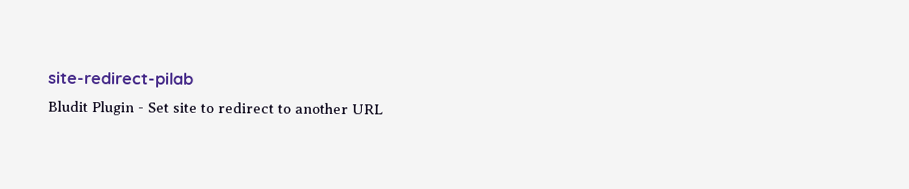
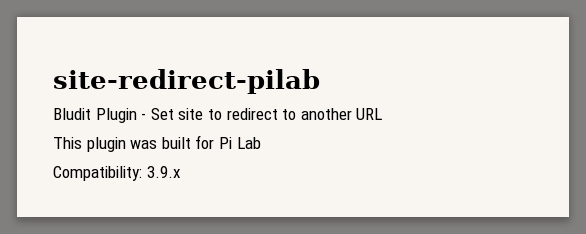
(383, 109) none -> [53,135,261,152] [53,166,180,181] // This plugin was built for Pi Lab // Compatibility: 3.9.x

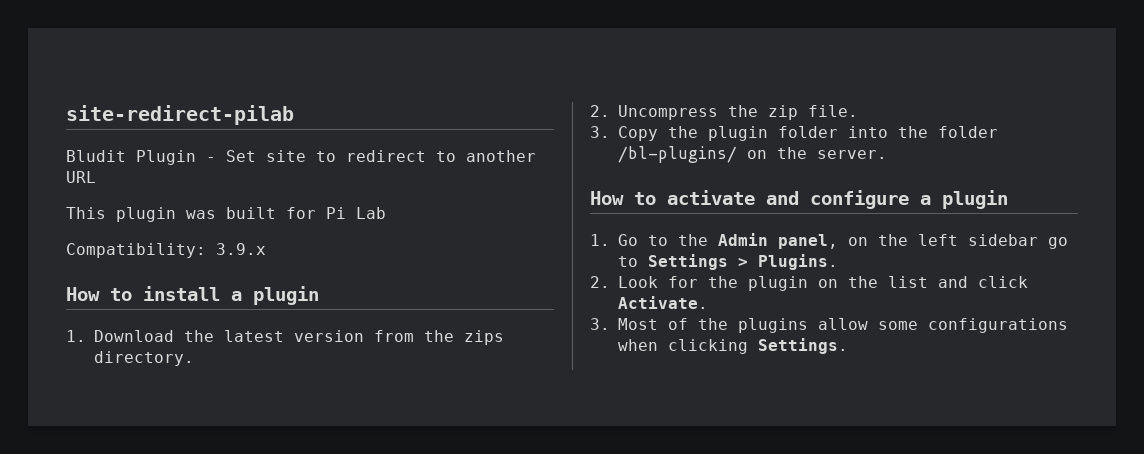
(180, 172) none -> [66,286,319,305] [66,330,504,345] [94,351,194,366] [590,105,858,120] [590,126,998,141] [618,146,887,163] [590,190,1008,209] [590,233,1068,249] [618,254,838,270] [590,276,1028,291] [618,296,708,309] [590,318,1068,333] [618,338,848,354] // How to install a plugin // 1. Download the latest version from the zips directory. // 2. Uncompress the zip file. // 3. Copy the plugin folder into the folder /bl-plugins/ on the server. // How to activate and configure a plugin // 1. Go to the Admin panel, on the left sidebar go to Settings > Plugins. // 2. Look for the plugin on the list and click Activate. // 3. Most of the plugins allow some configurations when clicking Settings.

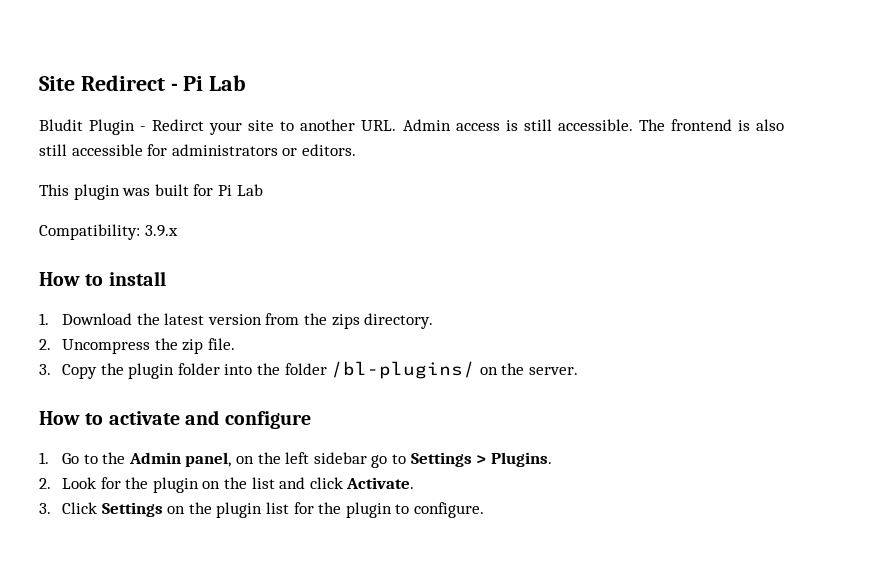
[66,105,294,125] [66,150,536,165] [66,171,96,183] site-redirect-pilab // Bludit Plugin - Set site to redirect to another URL -> [39,75,247,91] [39,119,784,135] [39,144,356,156] Site Redirect - Pi Lab // Bludit Plugin - Redirct your site to another URL. Admin access is still accessible. The frontend is also still accessible for administrators or editors.
[231,286,319,305] a plugin -> (166, 278) none
[920,190,1008,209] a plugin -> (311, 420) none
[618,318,1068,333] [618,338,848,354] Most of the plugins allow some configurations when clicking Settings. -> [62,502,484,518] Click Settings on the plugin list for the plugin to configure.

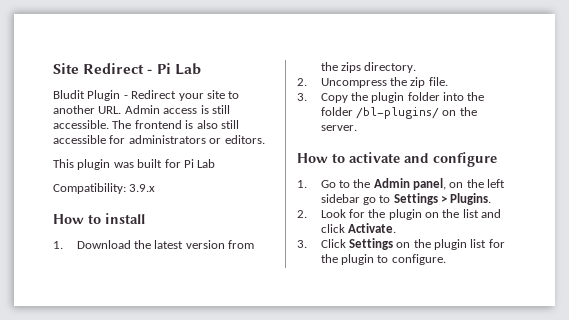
[152,119,205,131] Redirct -> [131,90,177,99] Redirect

